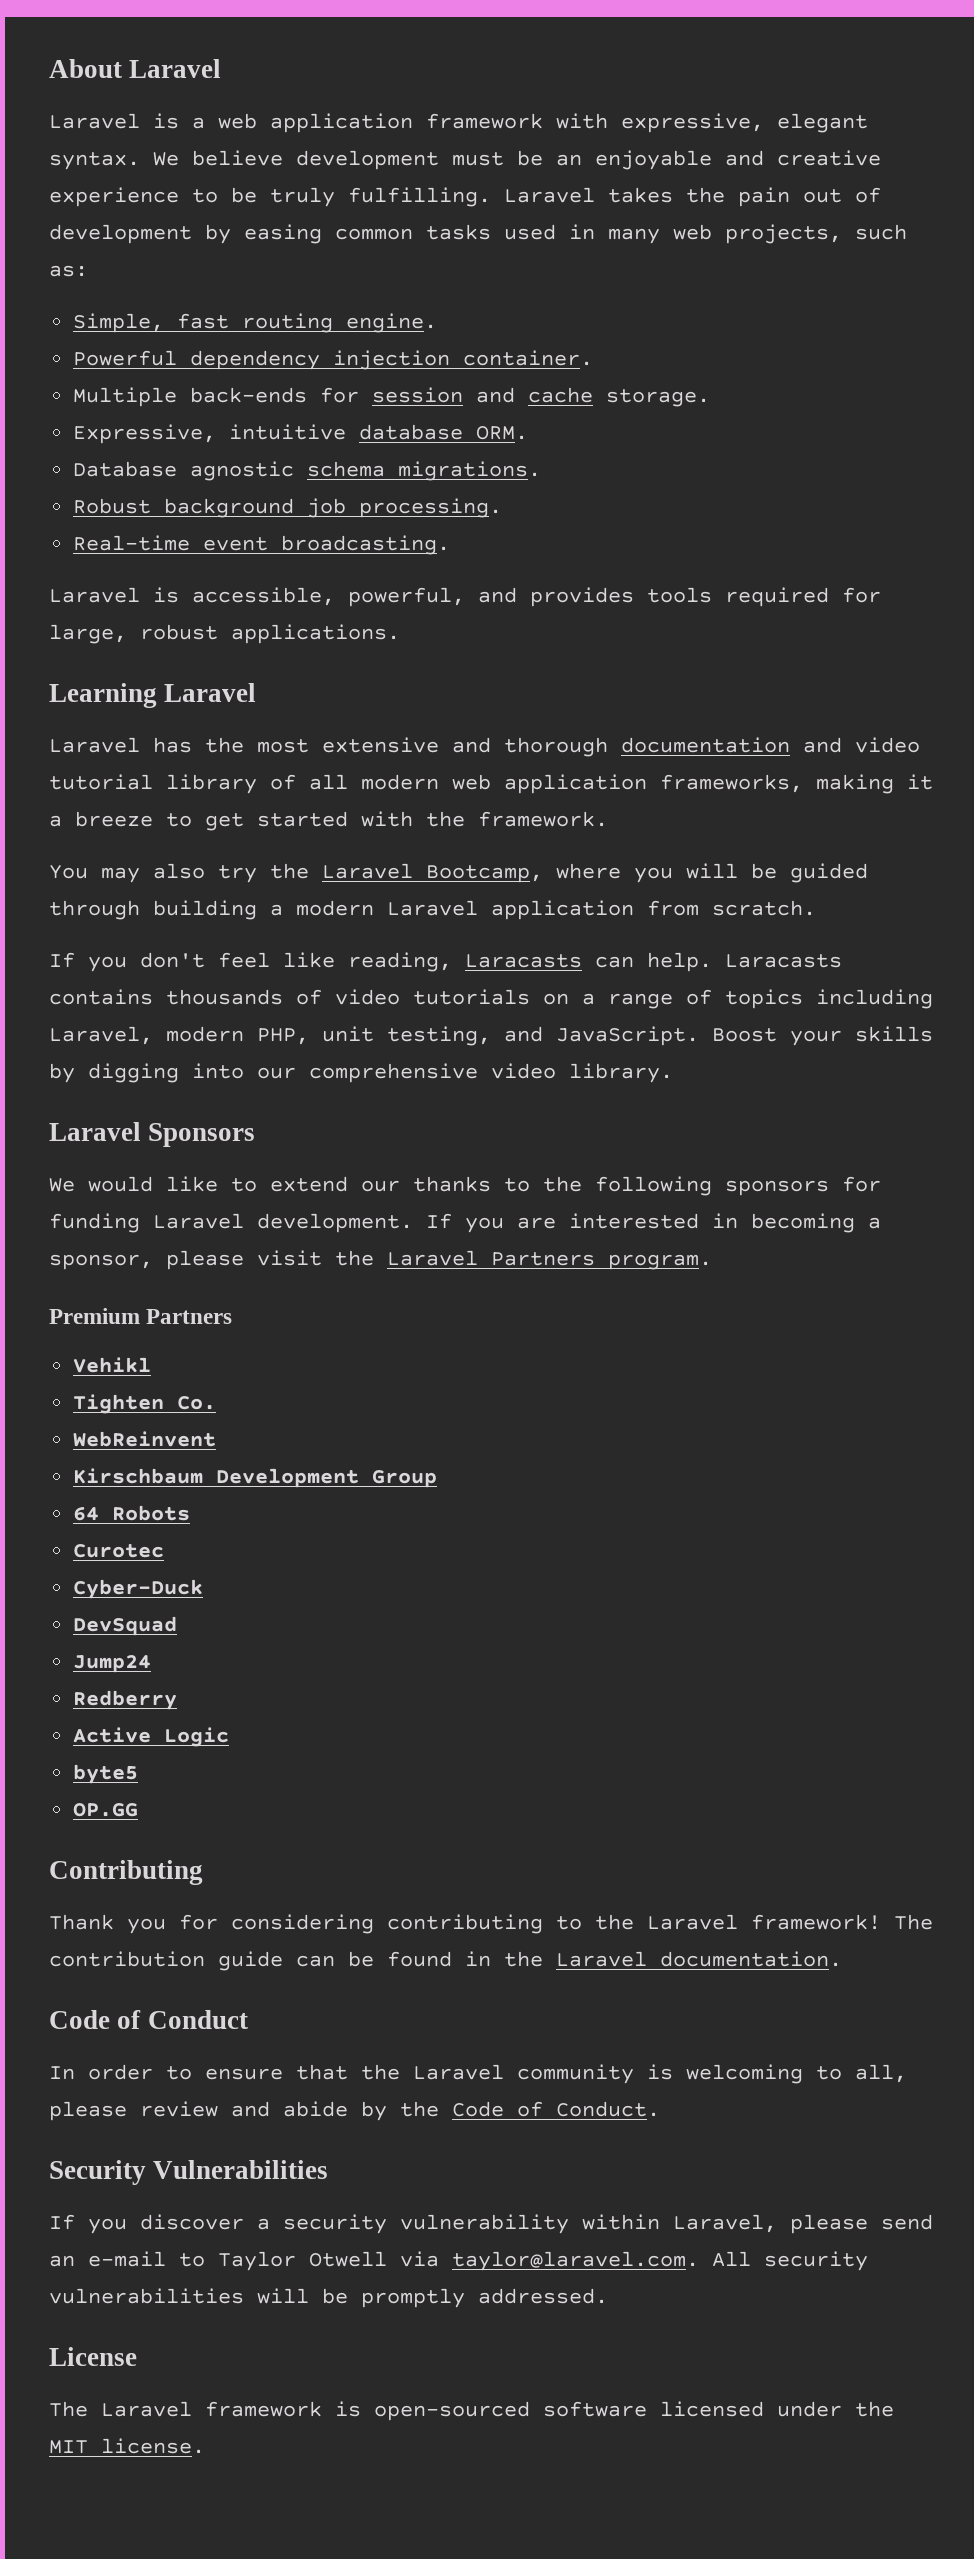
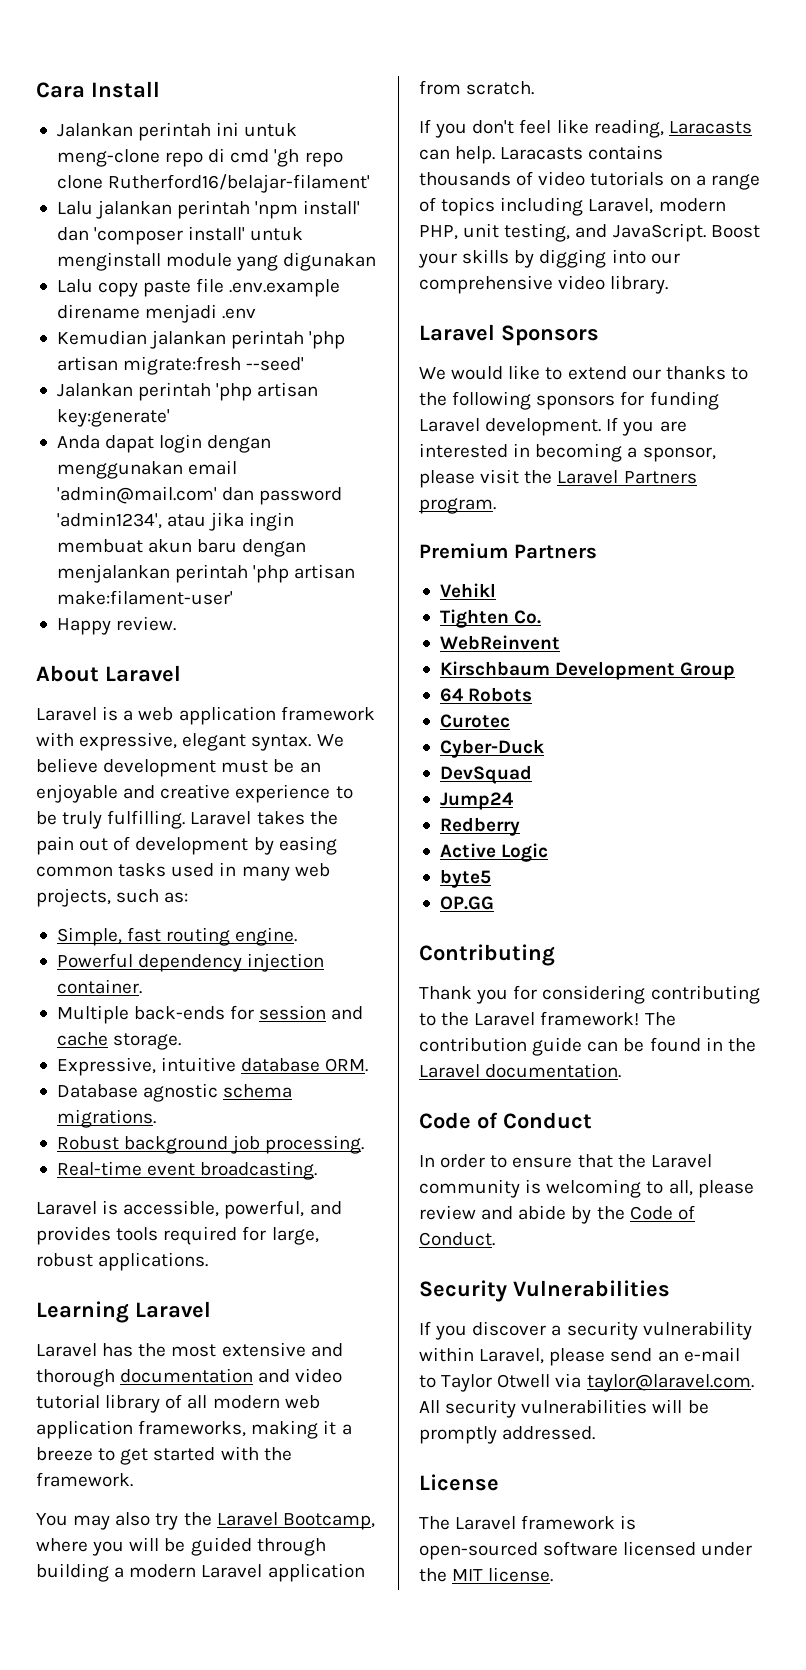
(49, 68) none -> [36,81,160,98] [56,122,298,141] [56,148,343,167] [56,174,371,193] [56,200,361,219] [56,226,304,245] [56,252,377,271] [56,278,341,297] [56,304,257,323] [56,330,346,349] [56,356,305,375] [56,382,319,401] [56,409,170,427] [56,434,272,453] [56,460,238,479] [56,486,343,505] [56,512,295,531] [56,539,307,557] [56,564,356,583] [56,590,233,605] [56,616,177,635] Cara Install // Jalankan perintah ini untuk meng-clone repo di cmd 'gh repo clone Rutherford16/belajar-filament' // Lalu jalankan perintah 'npm install' dan 'composer install' untuk menginstall module yang digunakan // Lalu copy paste file .env.example direname menjadi .env // Kemudian jalankan perintah 'php artisan migrate:fresh --seed' // Jalankan perintah 'php artisan key:generate' // Anda dapat login dengan menggunakan email 'admin@mail.com' dan password 'admin1234', atau jika ingin membuat akun baru dengan menjalankan perintah 'php artisan make:filament-user' // Happy review. //

